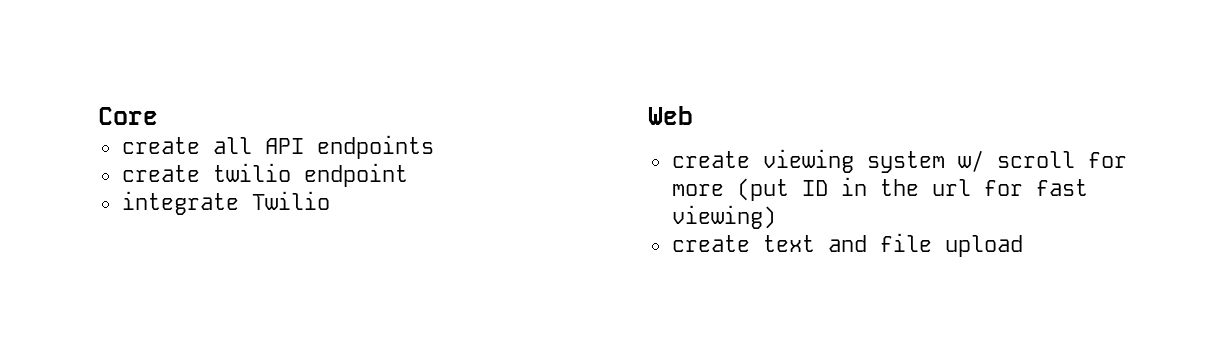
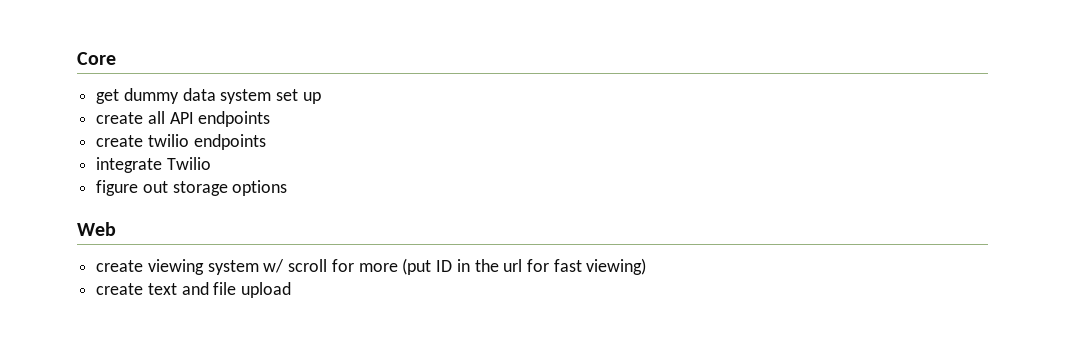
(158, 116) none -> [96,88,321,104] // get dummy data system set up
[303,163,408,187] endpoint -> [193,134,266,150] endpoints
(330, 200) none -> [96,180,288,196] // figure out storage options

